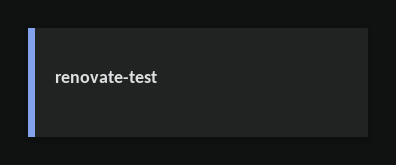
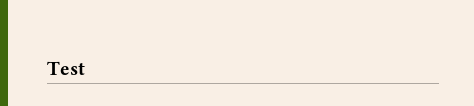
[55,71,157,83] renovate-test -> [47,61,85,75] Test

